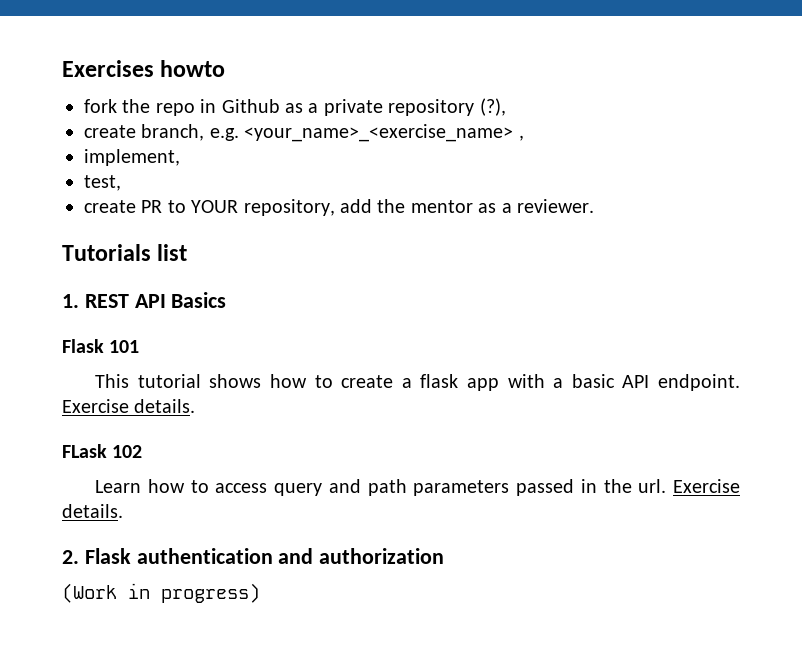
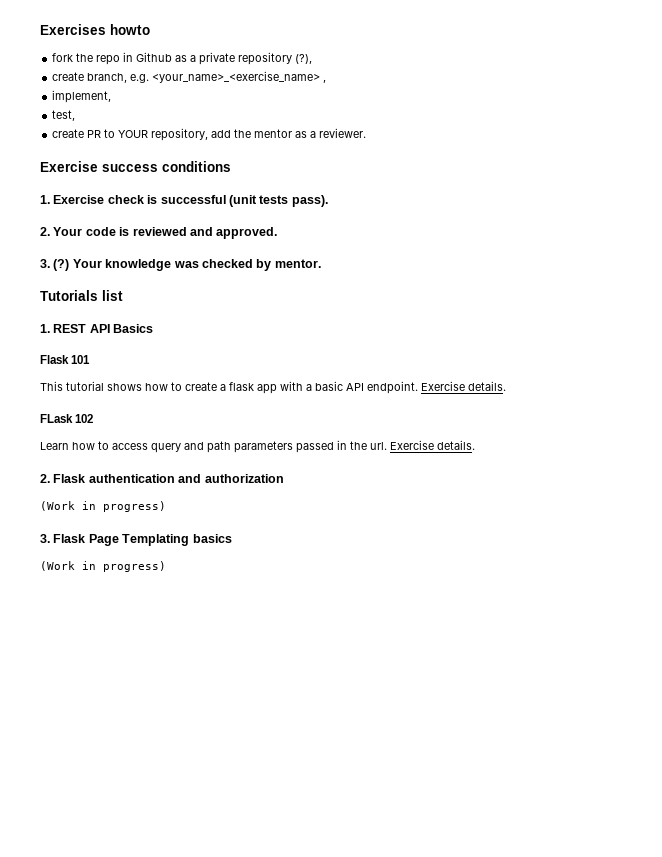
(594, 206) none -> [40,161,231,172] [40,195,328,207] [40,227,278,239] [40,259,321,271] // Exercise success conditions // 1. Exercise check is successful (unit tests pass). // 2. Your code is reviewed and approved. // 3. (?) Your knowledge was checked by mentor.
(260, 593) none -> [40,534,232,546] [40,561,166,572] // 3. Flask Page Templating basics // (Work in progress)

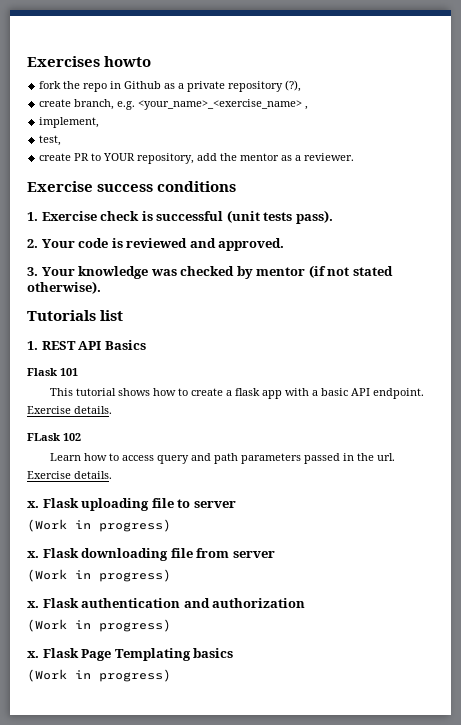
[53,259,70,271] (?) -> (38, 271) none
[274,259,321,268] mentor. -> [256,265,393,278] [27,281,101,294] mentor (if not stated otherwise).
[40,474,50,483] 2. -> [27,498,236,511] [27,519,171,532] [27,548,275,561] [27,569,171,582] [27,601,39,608] x. Flask uploading file to server // (Work in progress) // x. Flask downloading file from server // (Work in progress) // x.
[40,534,50,543] 3. -> [27,651,39,658] x.

